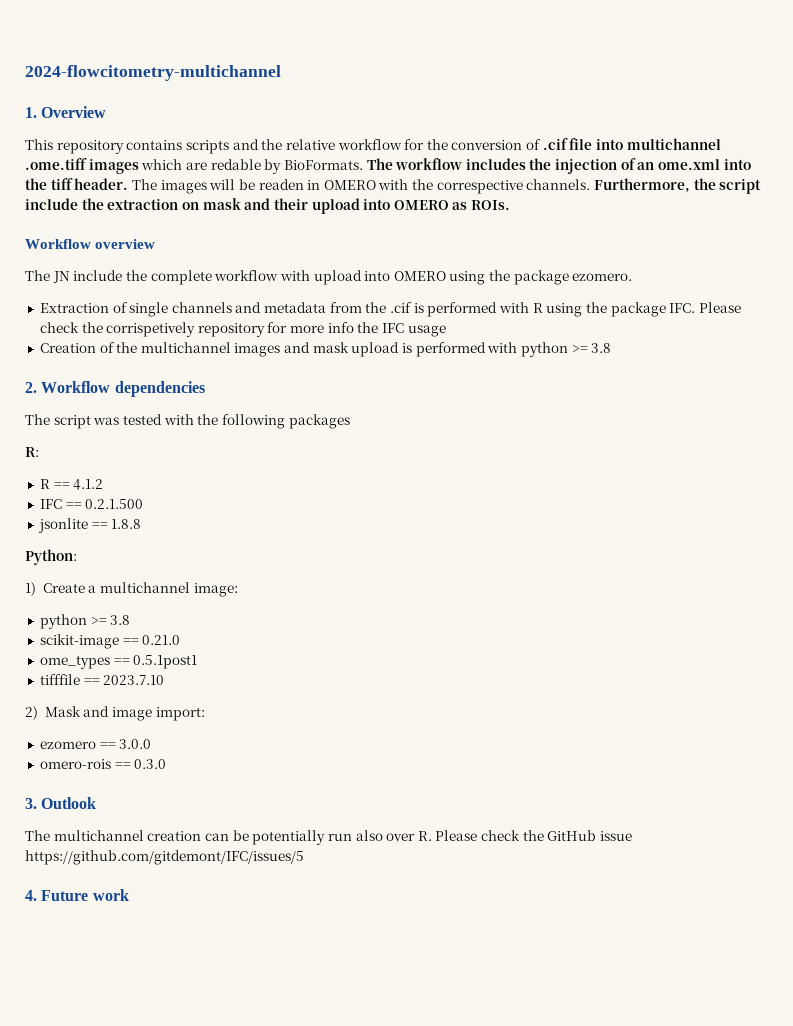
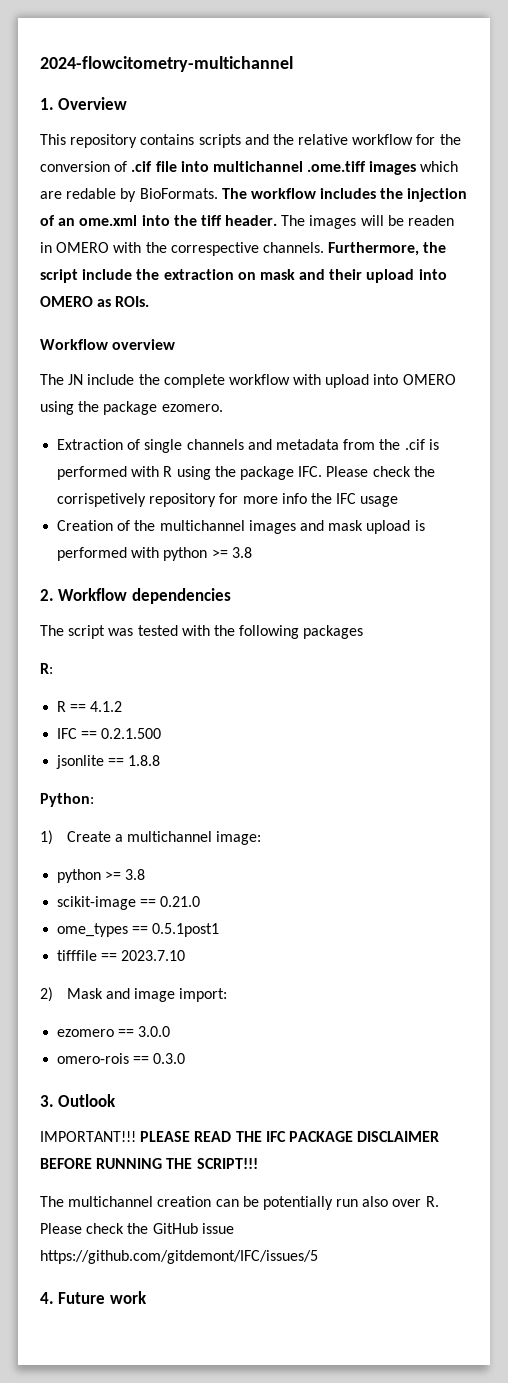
(97, 803) none -> [40,1131,440,1142] [40,1158,258,1169] // IMPORTANT!!! PLEASE READ THE IFC PACKAGE DISCLAIMER BEFORE RUNNING THE SCRIPT!!!

